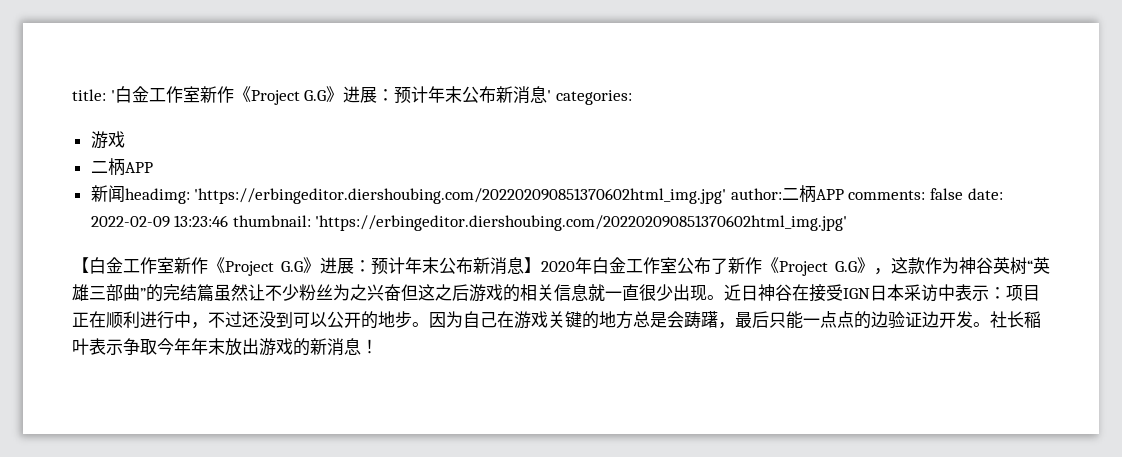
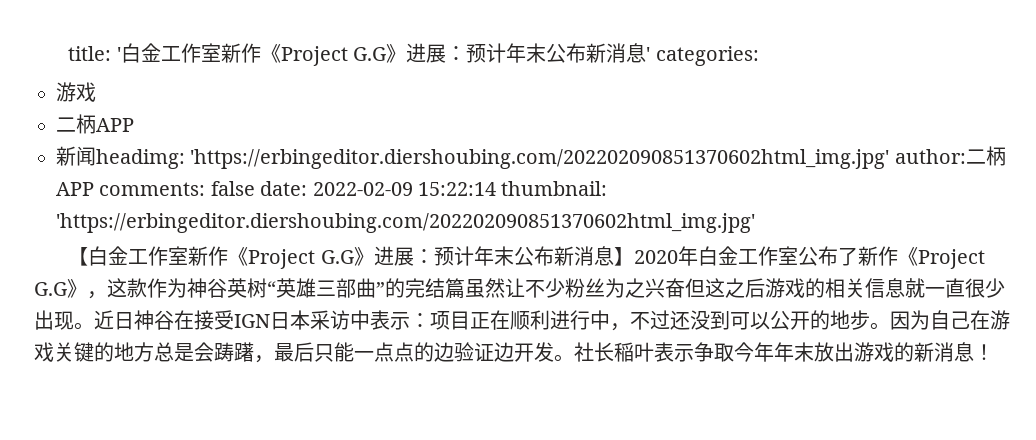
[174,215,229,227] 13:23:46 -> [418,182,496,196] 15:22:14

